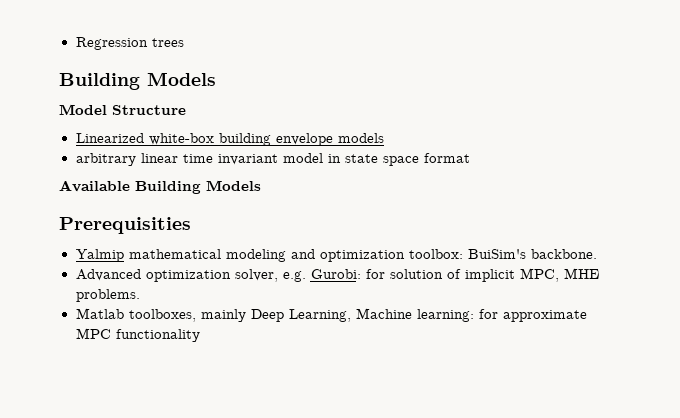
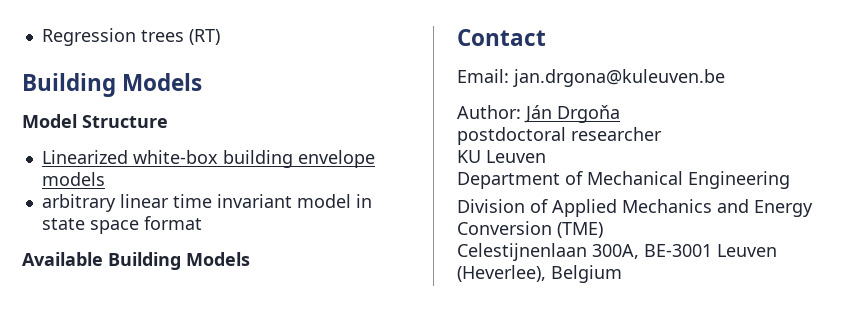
(184, 42) none -> [188,29,220,45] (RT)
[59,217,191,234] [75,249,597,262] [75,268,599,282] [75,289,140,302] [75,308,587,322] [75,328,200,342] Prerequisities // Yalmip mathematical modeling and optimization toolbox: BuiSim's backbone. // Advanced optimization solver, e.g. Gurobi: for solution of implicit MPC, MHE problems. // Matlab toolboxes, mainly Deep Learning, Machine learning: for approximate MPC functionality -> [457,29,546,46] [457,69,725,87] [457,105,620,123] [457,127,662,145] [457,150,546,163] [457,171,790,189] [457,199,813,217] [457,221,603,238] [457,243,777,261] [457,265,622,283] Contact // Email: jan.drgona@kuleuven.be // Author: Ján Drgoňa // postdoctoral researcher // KU Leuven // Department of Mechanical Engineering // Division of Applied Mechanics and Energy Conversion (TME) // Celestijnenlaan 300A, BE-3001 Leuven (Heverlee), Belgium

